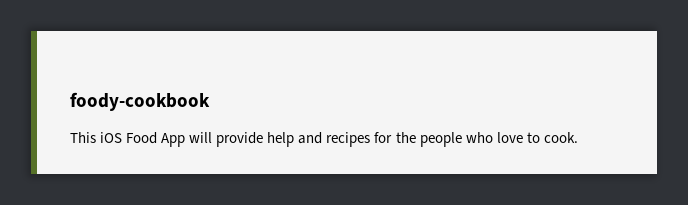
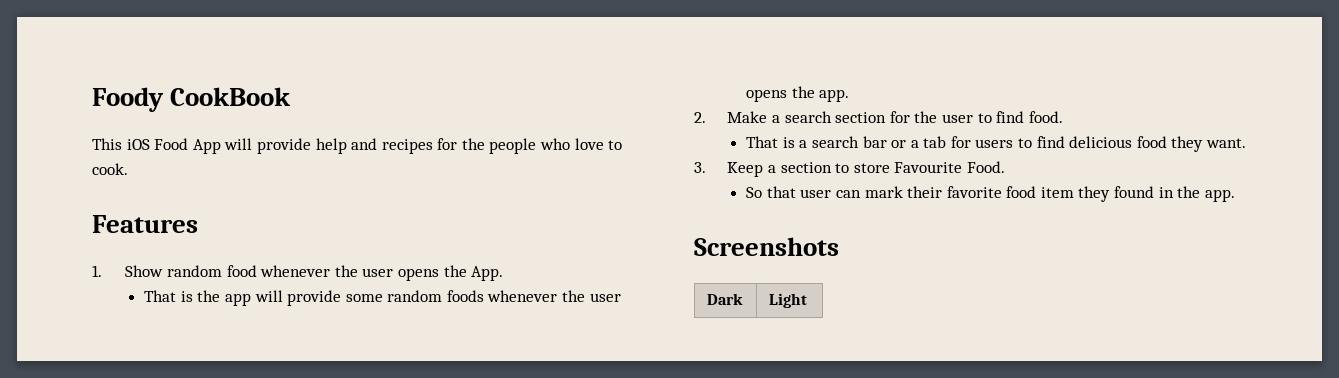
[70,92,210,111] foody-cookbook -> [92,87,292,112] Foody CookBook
(578, 137) none -> [92,215,198,233] [92,265,504,281] [144,290,621,306] [746,86,850,102] [694,111,1063,123] [746,136,1247,152] [694,161,1005,177] [746,186,1235,202] [694,237,839,256] [707,293,744,305] [769,293,808,308] // Features // 1. Show random food whenever the user opens the App. // That is the app will provide some random foods whenever the user opens the app. // 2. Make a search section for the user to find food. // That is a search bar or a tab for users to find delicious food they want. // 3. Keep a section to store Favourite Food. // So that user can mark their favorite food item they found in the app. // Screenshots // Dark | Light

